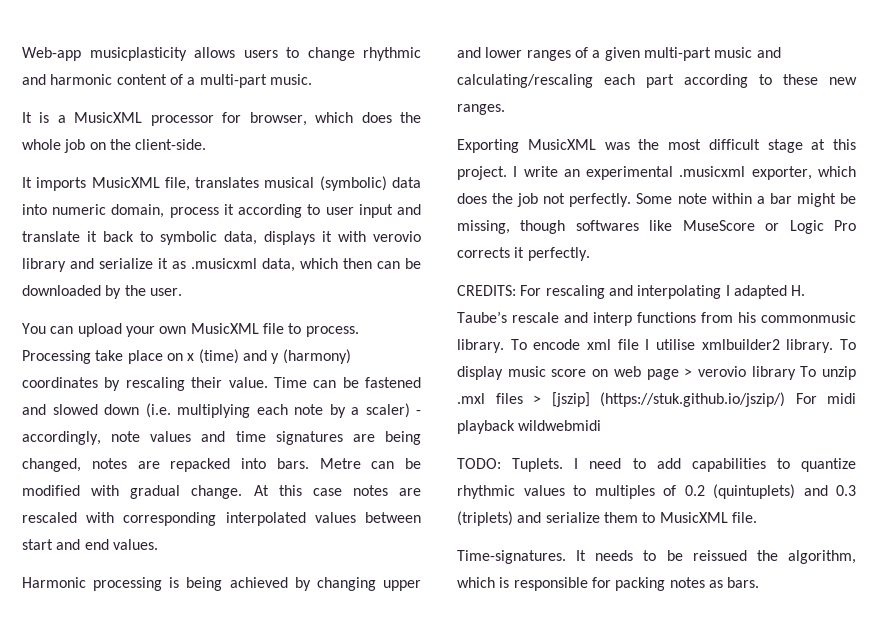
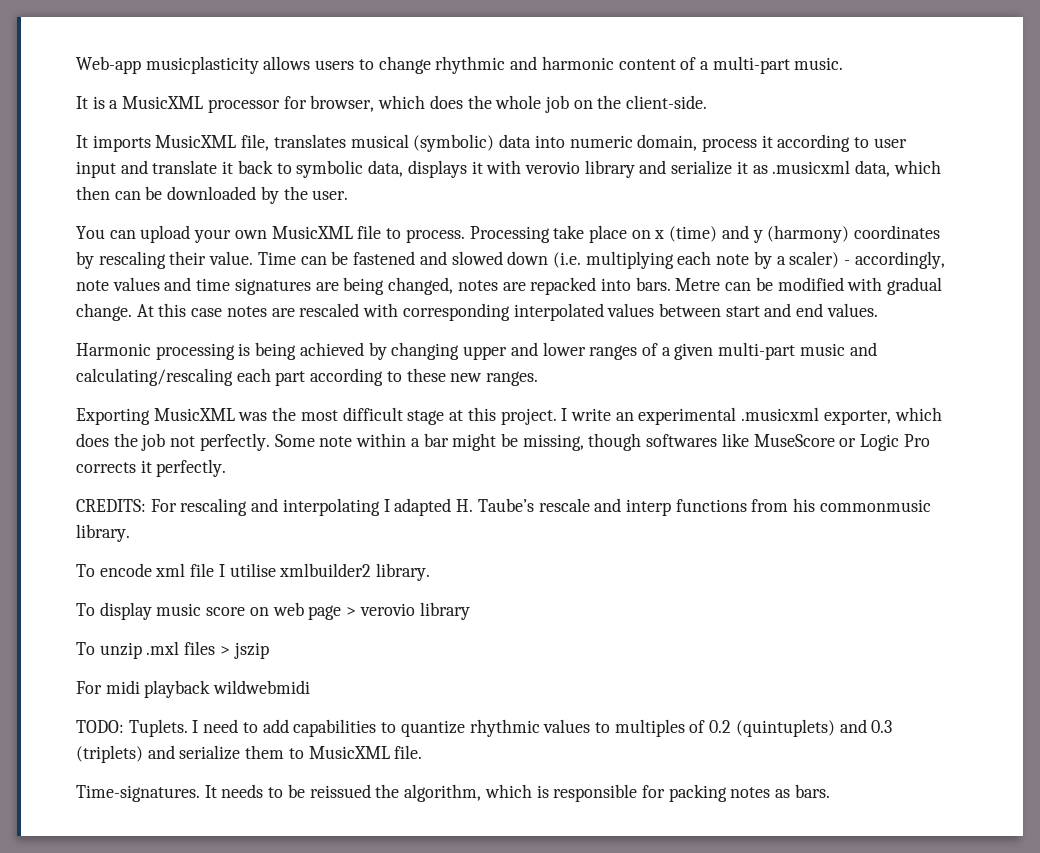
(504, 346) none -> (130, 533) //
(834, 346) none -> (431, 572) //
(796, 373) none -> (470, 611) //
[551,392,785,407] [jszip] (https://stuk.github.io/jszip/) -> [233,642,269,659] jszip //

